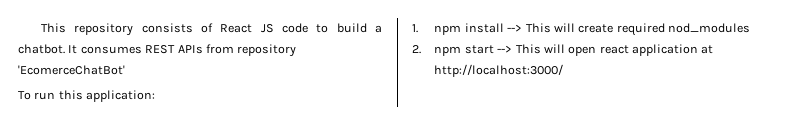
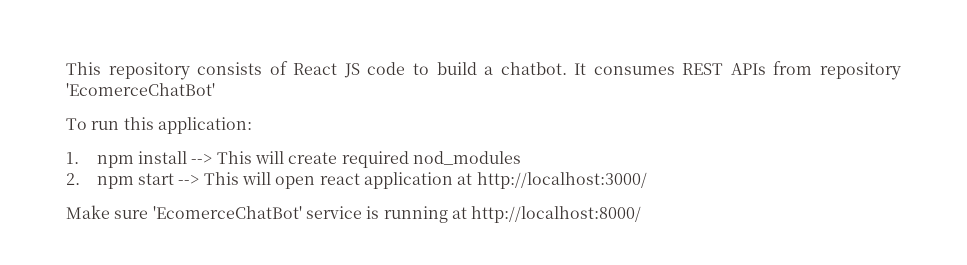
(564, 70) none -> [66,205,642,223] // Make sure 'EcomerceChatBot' service is running at http://localhost:8000/

